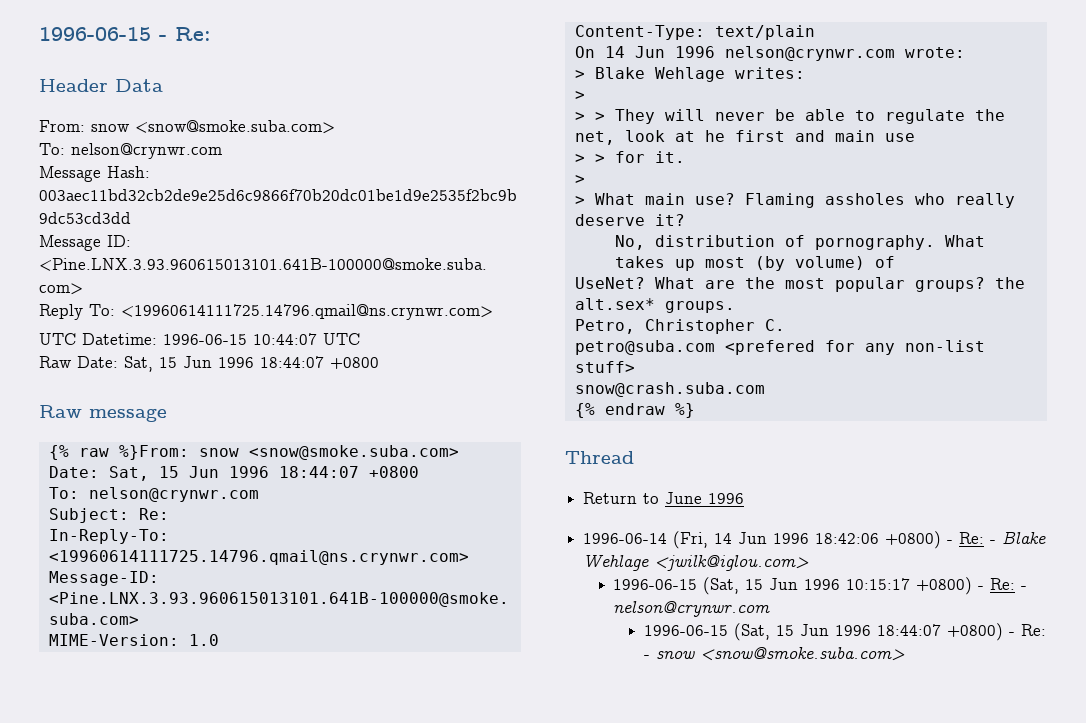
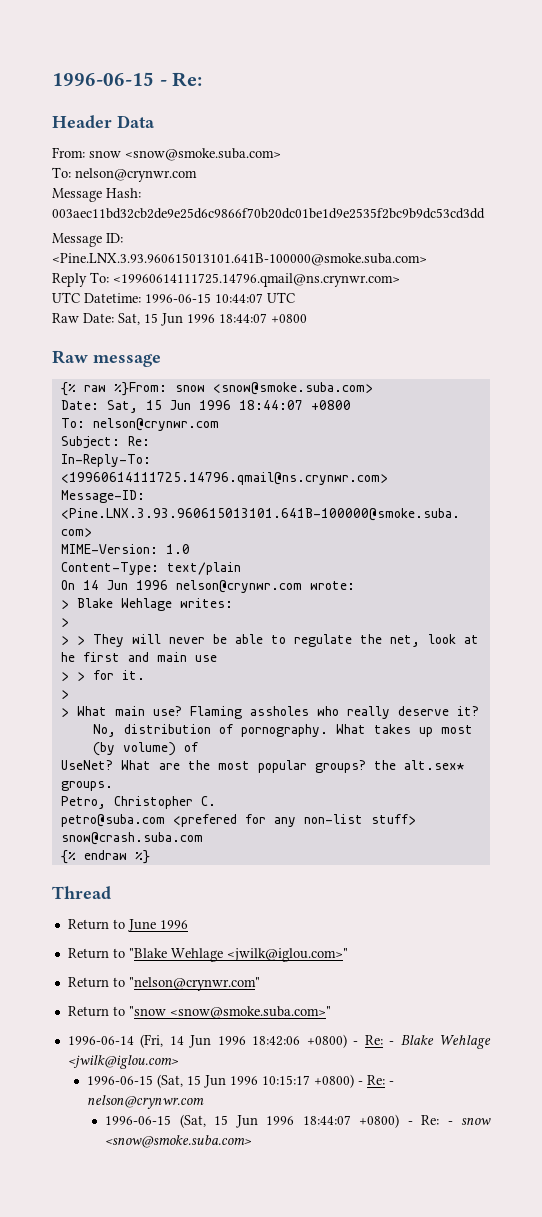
(745, 498) none -> [67,948,348,962] [67,977,260,991] [67,1006,331,1019] // Return to "Blake Wehlage <jwilk@iglou.com>" // Return to "nelson@crynwr.com" // Return to "snow <snow@smoke.suba.com>"

